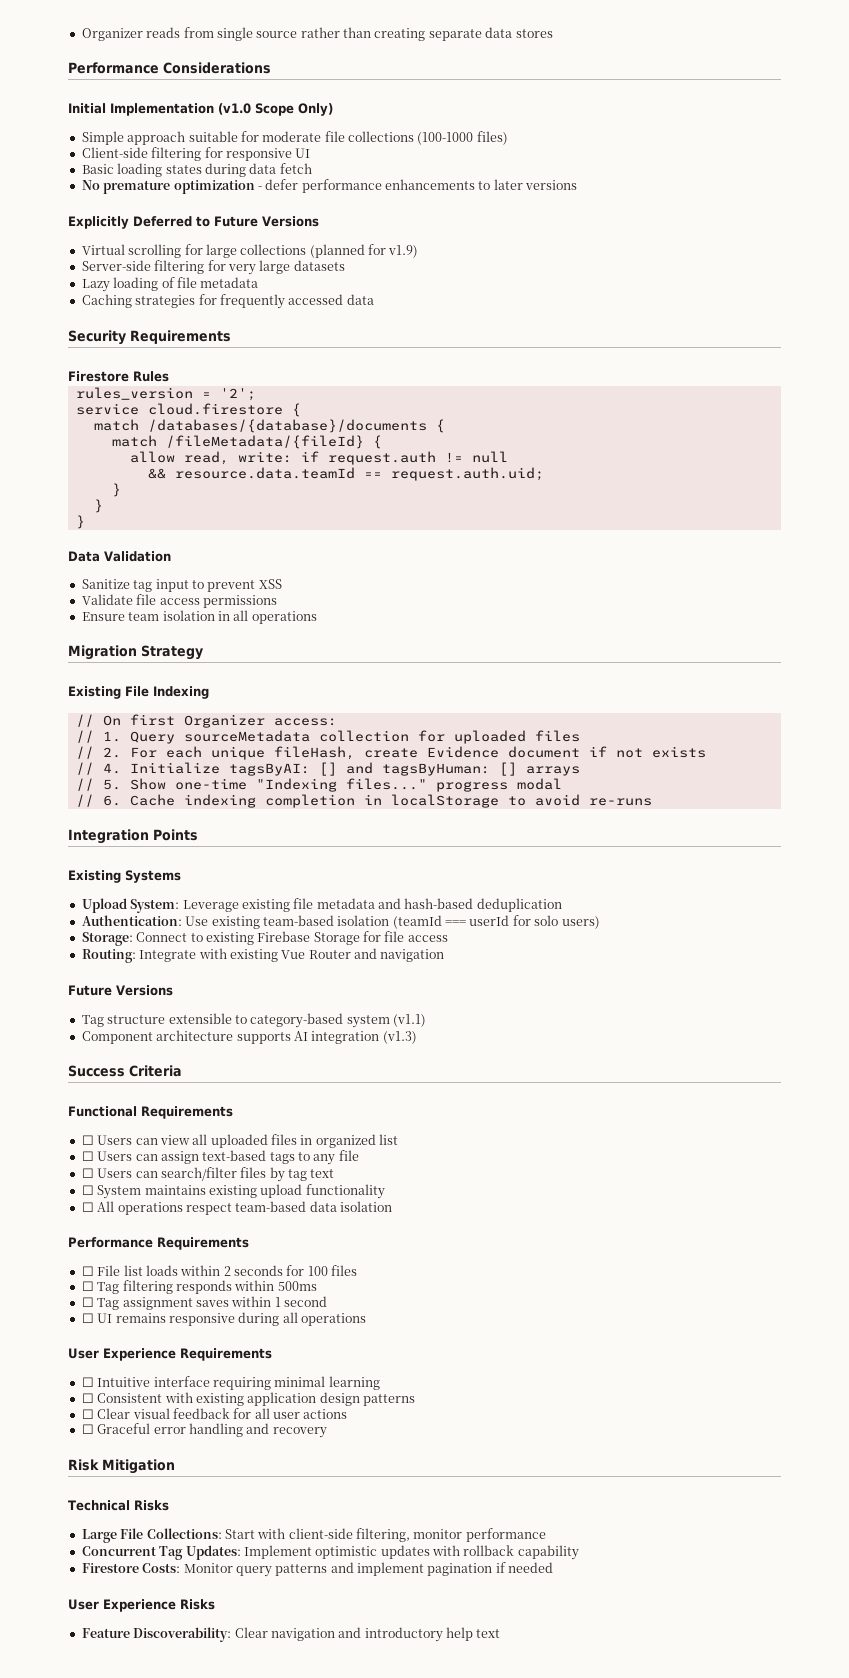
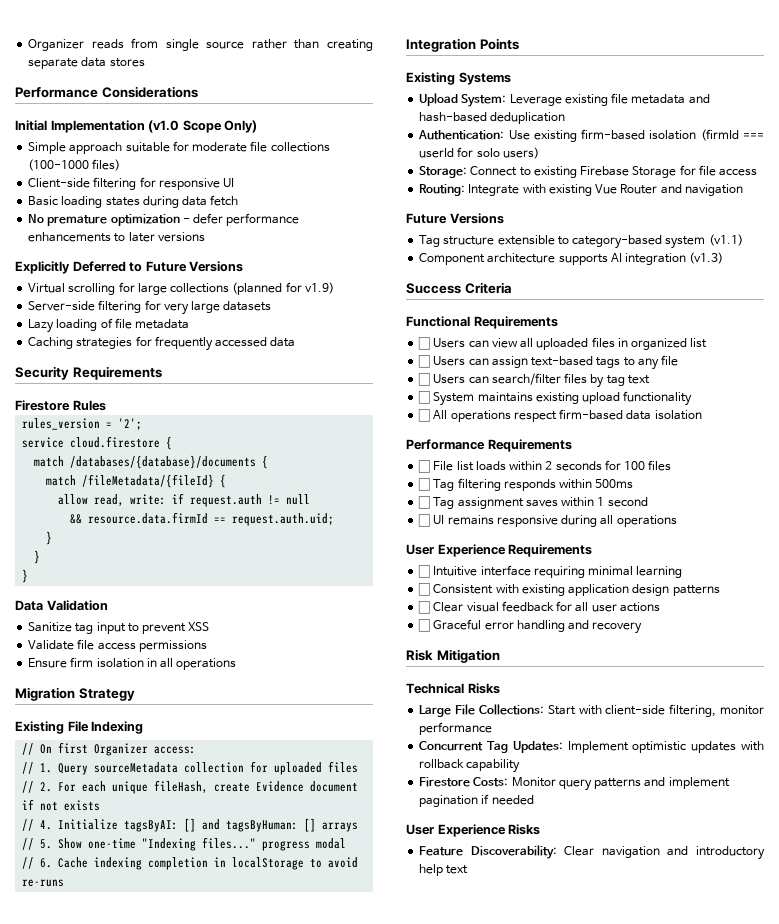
[174,467,355,479] resource.data.teamId -> [88,512,209,524] resource.data.firmId
[128,612,160,621] team -> [70,657,94,667] firm
[262,915,442,929] team-based isolation (teamId -> [581,129,739,141] firm-based isolation (firmId
[235,1201,307,1212] team-based -> [559,409,624,420] firm-based

